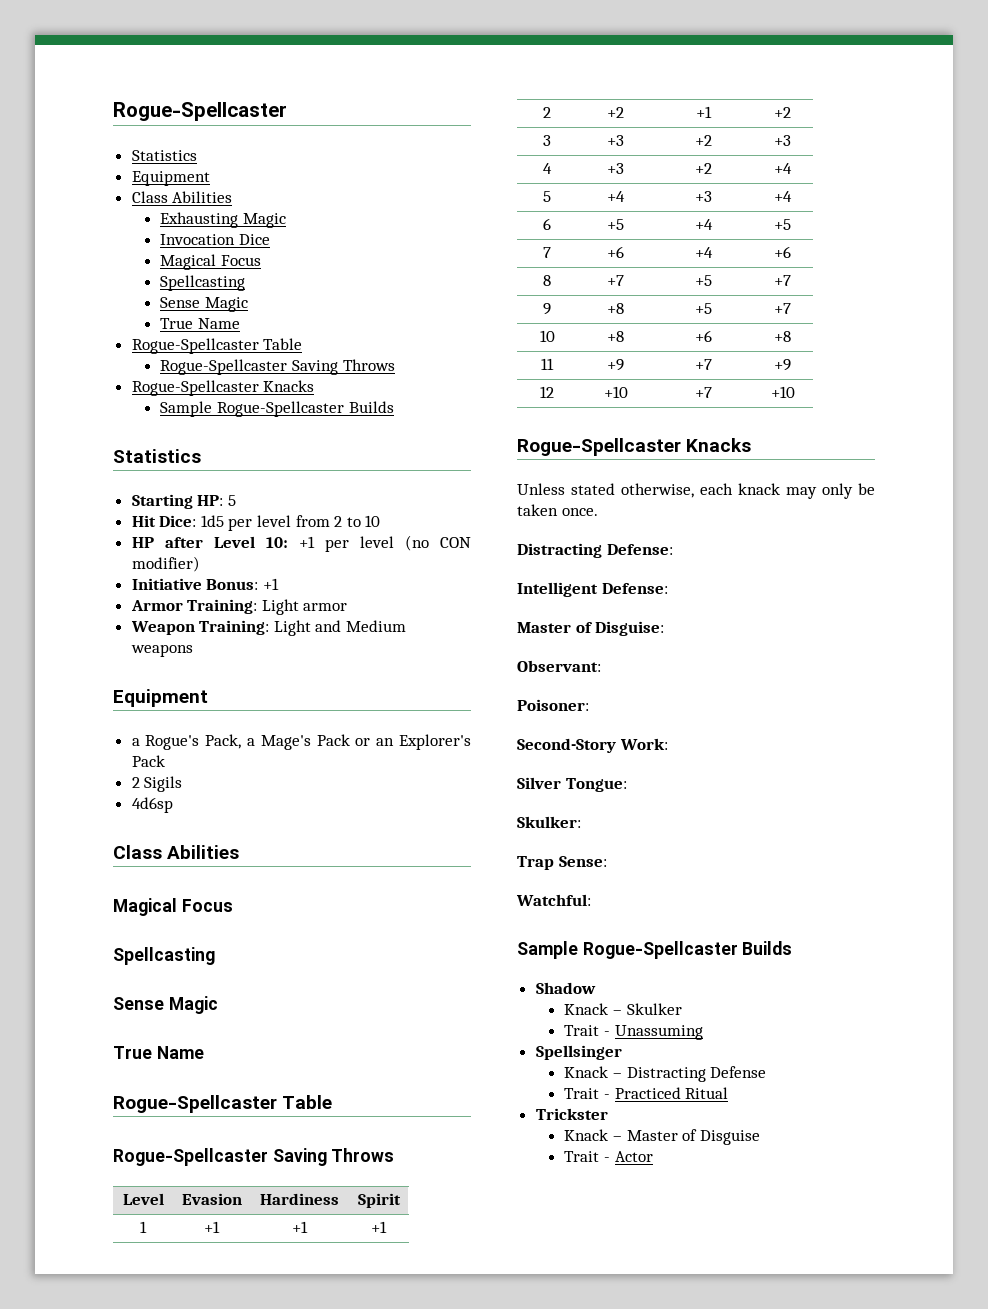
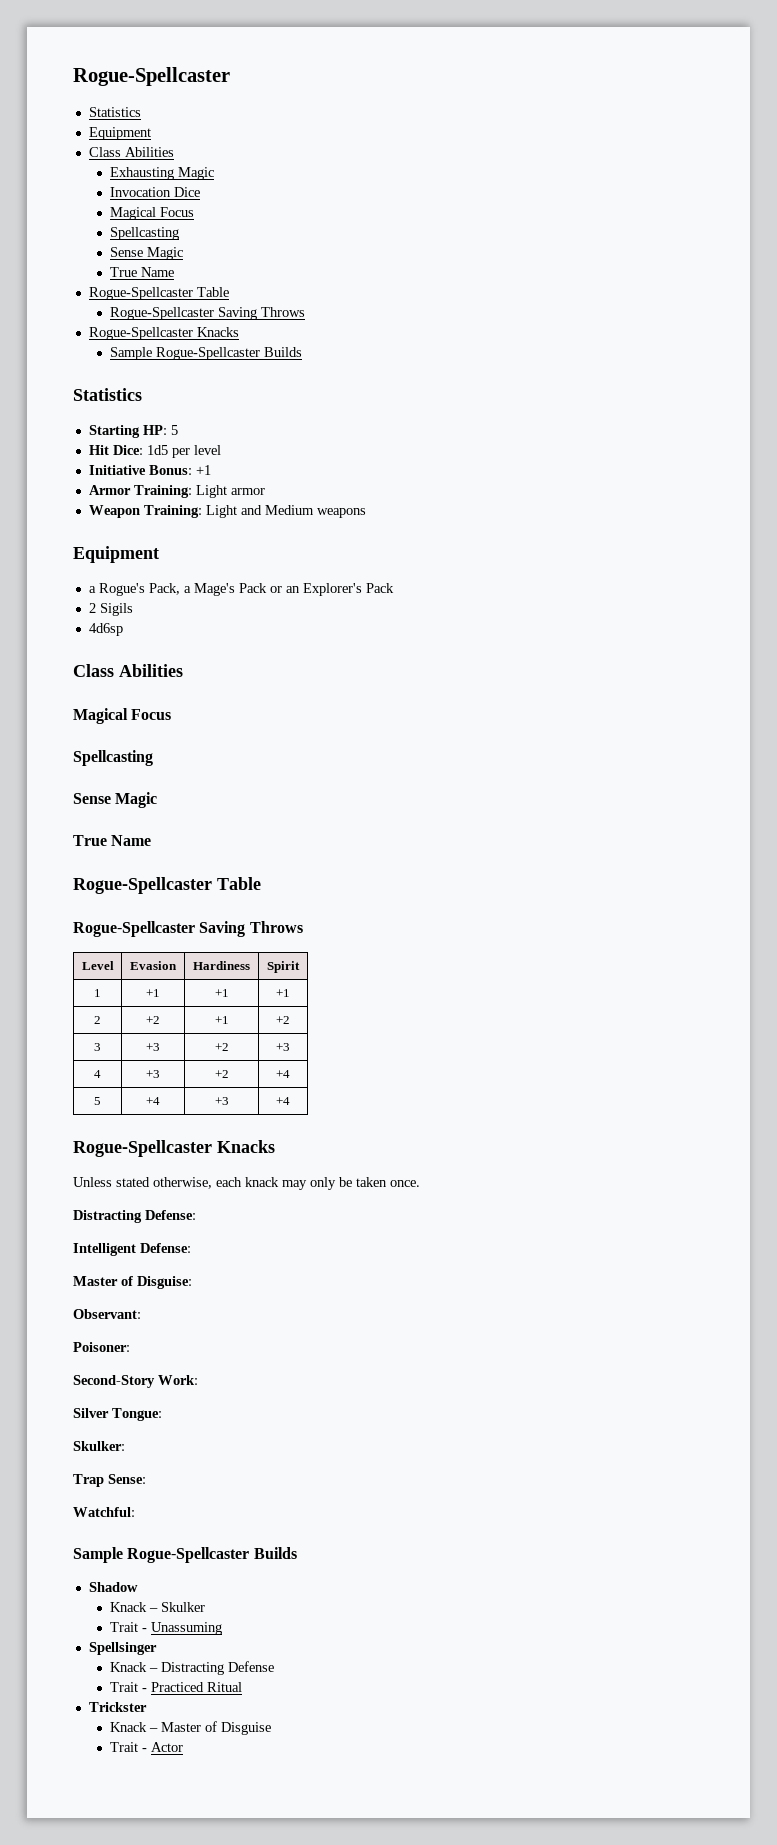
[295,515,381,527] [131,535,471,552] [131,556,200,572] from 2 to 10 // HP after Level 10: +1 per level (no CON modifier) -> (221, 450) none
[543,218,551,230] [607,219,624,230] [695,219,713,230] [774,219,791,230] [543,247,551,258] [607,246,624,258] [695,247,713,258] [774,246,791,258] [543,275,551,286] [607,275,624,286] [695,275,712,286] [774,275,791,286] [543,303,551,315] [607,303,624,314] [695,303,712,314] [774,303,791,314] [539,330,555,342] [607,331,624,342] [695,330,712,342] [774,331,791,342] [541,358,554,370] [607,359,624,371] [695,359,712,370] [774,359,791,371] [540,386,554,398] [603,386,628,398] [695,387,712,398] [770,386,795,398] // 6 | +5 | +4 | +5 // 7 | +6 | +4 | +6 // 8 | +7 | +5 | +7 // 9 | +8 | +5 | +7 // 10 | +8 | +6 | +8 // 11 | +9 | +7 | +9 // 12 | +10 | +7 | +10 -> (290, 1101) none

